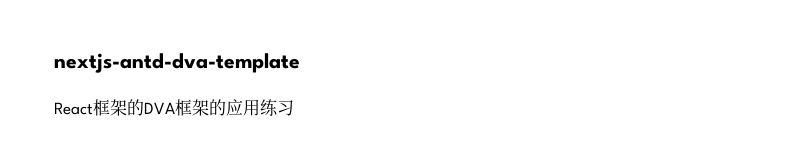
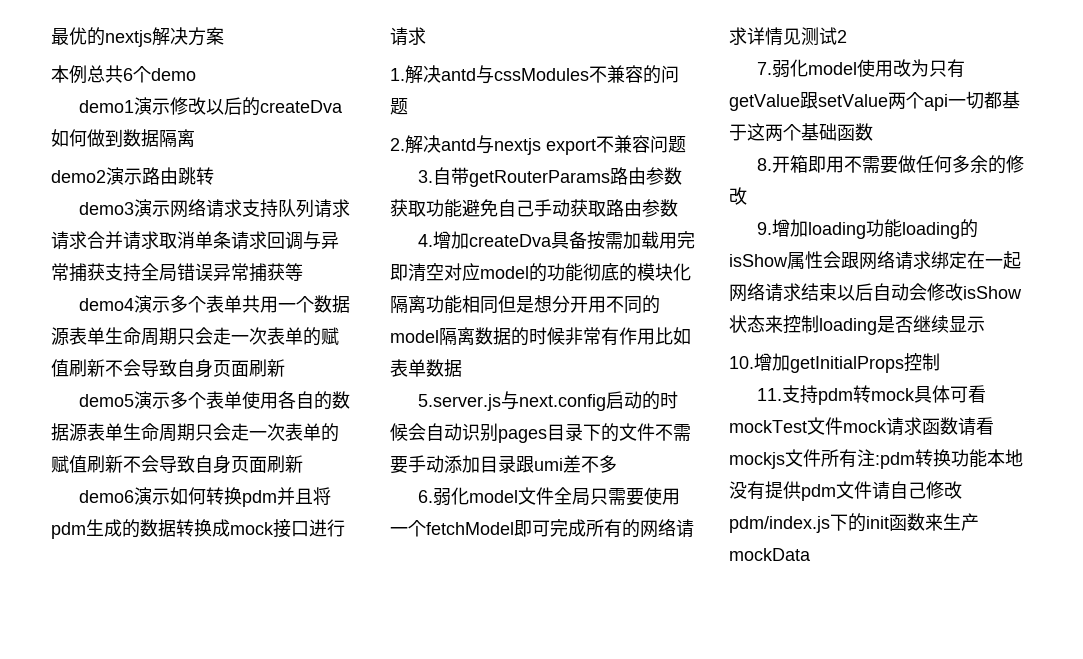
[54,53,300,73] [54,99,294,116] nextjs-antd-dva-template // React框架的DVA框架的应用练习 -> [51,27,224,47] [51,65,196,84] [78,97,343,116] [51,129,195,148] [51,167,214,185] [78,199,350,218] [51,231,339,250] [51,263,303,282] [78,295,350,313] [51,327,339,346] [51,359,285,378] [78,391,350,410] [51,423,339,442] [51,455,303,474] [78,487,331,507] [51,519,345,539] [390,27,426,46] [390,65,679,84] [390,98,408,115] [390,135,686,155] [417,167,682,187] [390,199,678,218] [417,231,695,250] [390,263,691,282] [390,295,660,314] [390,327,691,346] [390,359,462,377] [417,391,678,411] [390,423,691,443] [390,455,617,474] [417,487,680,506] [390,519,694,538] [729,27,847,46] [756,59,965,78] [729,91,1020,111] [729,123,873,141] [756,155,1024,174] [729,187,747,205] [756,219,978,239] [729,251,1021,270] [729,283,1022,302] [729,315,985,335] [729,353,940,373] [756,385,986,405] [729,417,994,436] [729,449,1023,469] [729,481,962,501] [729,513,979,533] [729,548,811,561] 最优的nextjs解决方案 // 本例总共6个demo // demo1演示修改以后的createDva如何做到数据隔离 // demo2演示路由跳转 // demo3演示网络请求支持队列请求请求合并请求取消单条请求回调与异常捕获支持全局错误异常捕获等 // demo4演示多个表单共用一个数据源表单生命周期只会走一次表单的赋值刷新不会导致自身页面刷新 // demo5演示多个表单使用各自的数据源表单生命周期只会走一次表单的赋值刷新不会导致自身页面刷新 // demo6演示如何转换pdm并且将pdm生成的数据转换成mock接口进行请求 // 1.解决antd与cssModules不兼容的问题 // 2.解决antd与nextjs export不兼容问题 // 3.自带getRouterParams路由参数获取功能避免自己手动获取路由参数 // 4.增加createDva具备按需加载用完即清空对应model的功能彻底的模块化隔离功能相同但是想分开用不同的model隔离数据的时候非常有作用比如表单数据 // 5.server.js与next.config启动的时候会自动识别pages目录下的文件不需要手动添加目录跟umi差不多 // 6.弱化model文件全局只需要使用一个fetchModel即可完成所有的网络请求详情见测试2 // 7.弱化model使用改为只有getValue跟setValue两个api一切都基于这两个基础函数 // 8.开箱即用不需要做任何多余的修改 // 9.增加loading功能loading的isShow属性会跟网络请求绑定在一起网络请求结束以后自动会修改isShow状态来控制loading是否继续显示 // 10.增加getInitialProps控制 // 11.支持pdm转mock具体可看mockTest文件mock请求函数请看mockjs文件所有注:pdm转换功能本地没有提供pdm文件请自己修改pdm/index.js下的init函数来生产mockData

